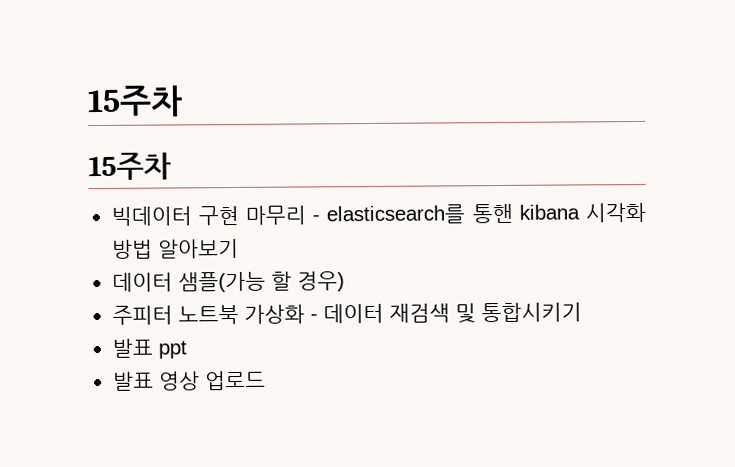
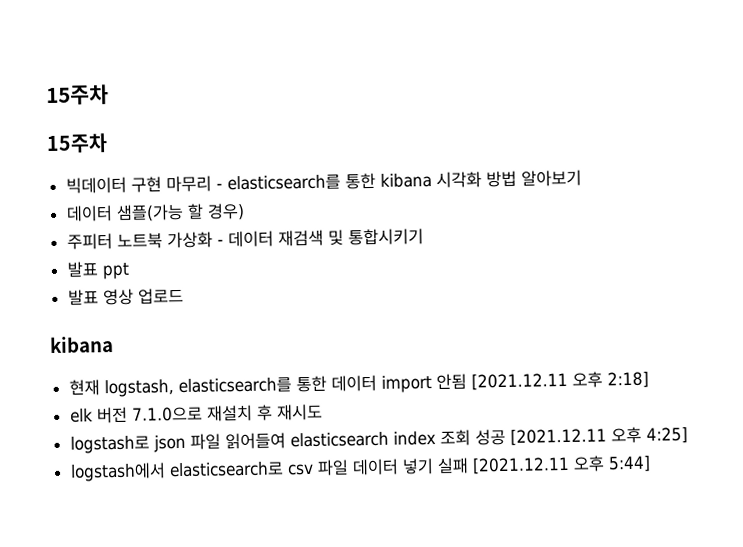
[471,203,513,224] 통핸 -> [344,172,376,190] 통한
(266, 380) none -> [49,336,114,354] [68,371,649,398] [69,403,323,424] [69,426,688,454] [69,455,651,482] // kibana // 현재 logstash, elasticsearch를 통한 데이터 import 안됨 [2021.12.11 오후 2:18] // elk 버전 7.1.0으로 재설치 후 재시도 // logstash로 json 파일 읽어들여 elasticsearch index 조회 성공 [2021.12.11 오후 4:25] // logstash에서 elasticsearch로 csv 파일 데이터 넣기 실패 [2021.12.11 오후 5:44]

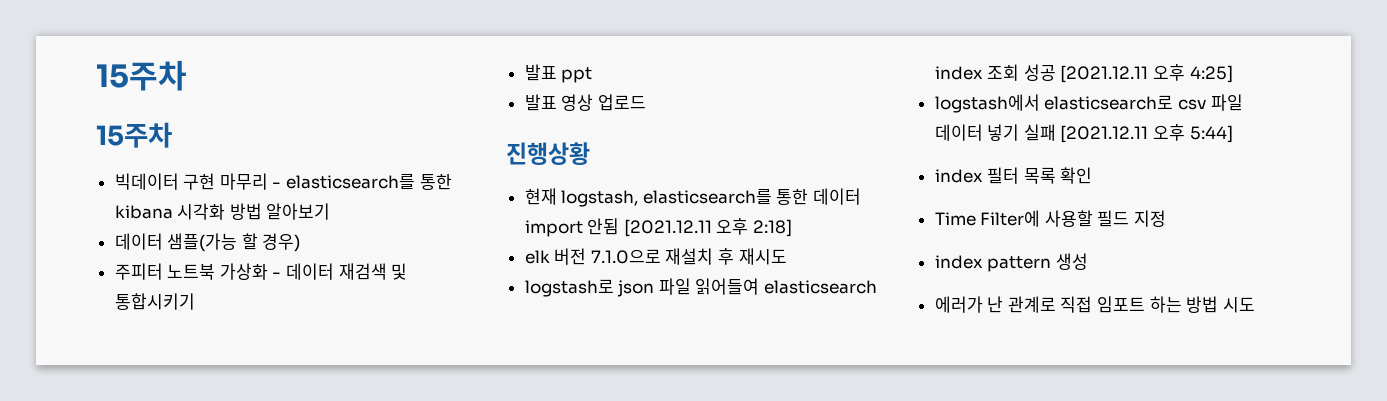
[49,336,114,354] kibana -> [506,142,590,165] 진행상황
(651, 464) none -> [934,167,1093,184] [934,210,1167,227] [934,253,1088,272] [934,296,1255,313] // index 필터 목록 확인 // Time Filter에 사용할 필드 지정 // index pattern 생성 // 에러가 난 관계로 직접 임포트 하는 방법 시도

